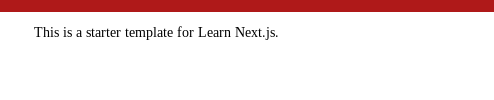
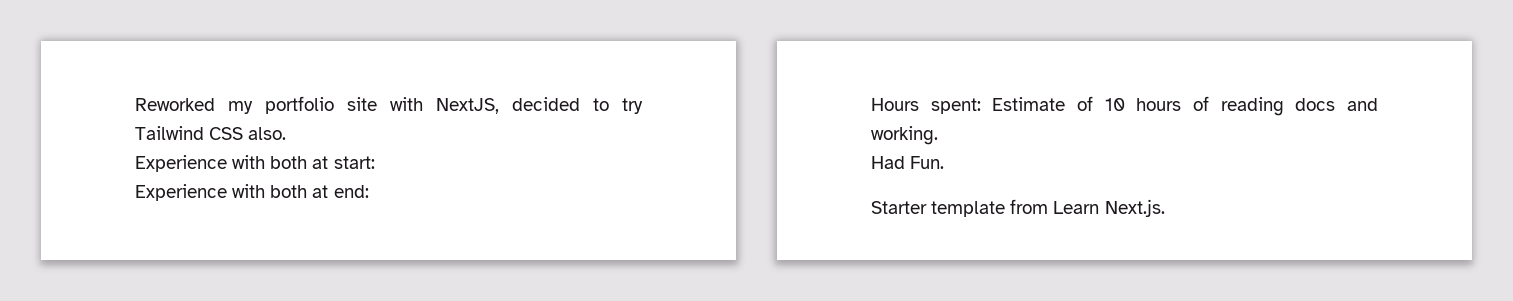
[34,26,194,40] This is a starter template for -> [135,96,643,114] [135,126,287,140] [135,155,375,172] [135,184,369,201] [871,96,1378,116] [871,126,938,145] [871,156,945,169] [871,199,1049,217] Reworked my portfolio site with NextJS, decided to try Tailwind CSS also. // Experience with both at start: // Experience with both at end: // Hours spent: Estimate of 10 hours of reading docs and working. // Had Fun. // Starter template from

